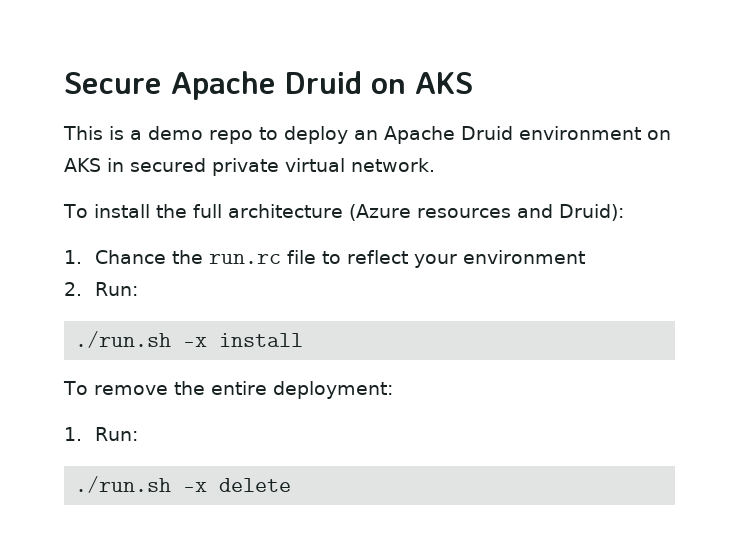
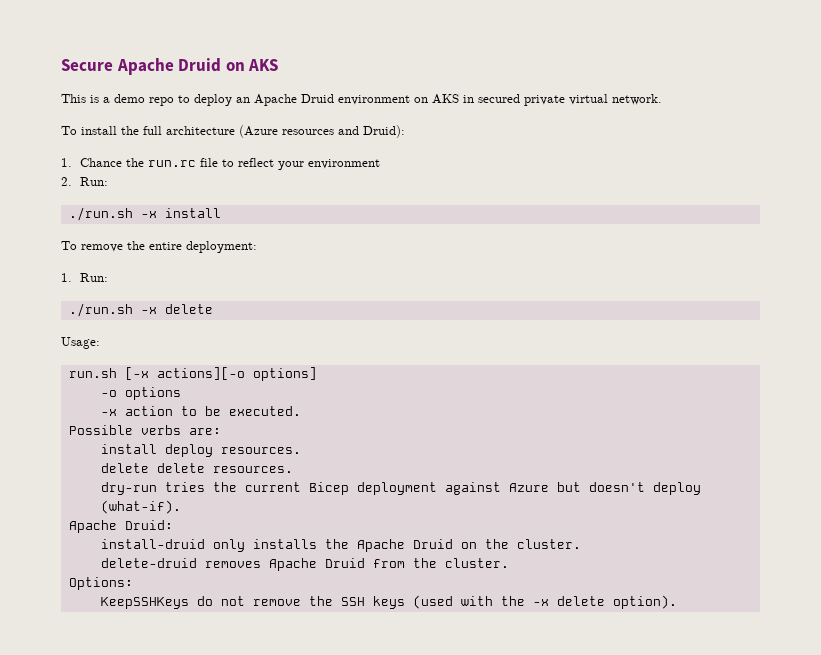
(292, 485) none -> [61,337,100,349] [68,367,317,381] [100,387,181,400] [100,406,301,416] [68,425,221,435] [100,444,301,457] [100,463,293,473] [100,482,701,495] [100,500,181,514] [68,520,173,533] [100,539,581,552] [100,558,509,571] [68,577,133,590] [100,595,677,609] // Usage: // run.sh [-x actions][-o options] // -o options // -x action to be executed. // Possible verbs are: // install deploy resources. // delete delete resources. // dry-run tries the current Bicep deployment against Azure but doesn't deploy (what-if). // Apache Druid: // install-druid only installs the Apache Druid on the cluster. // delete-druid removes Apache Druid from the cluster. // Options: // KeepSSHKeys do not remove the SSH keys (used with the -x delete option).

